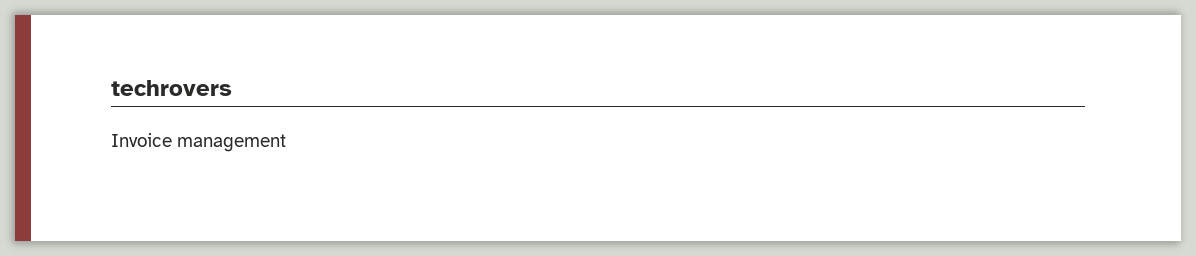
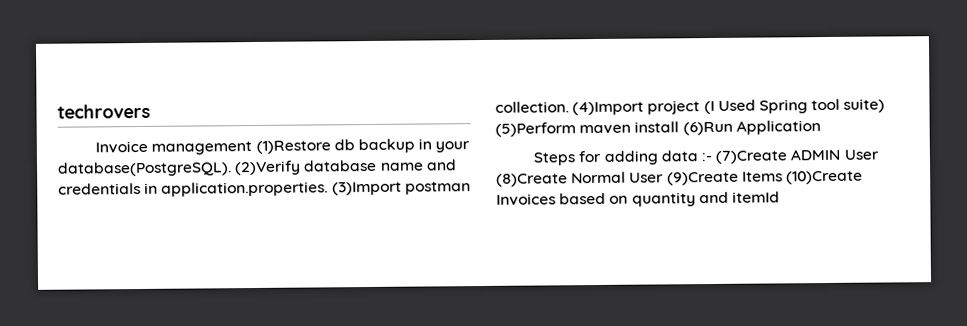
(287, 143) none -> [255,138,471,154] [57,159,457,177] [58,181,471,197] [495,98,886,116] [495,120,821,137] [533,148,879,166] [496,170,863,187] [496,191,780,207] (1)Restore db backup in your database(PostgreSQL). (2)Verify database name and credentials in application.properties. (3)Import postman collection. (4)Import project (I Used Spring tool suite) (5)Perform maven install (6)Run Application // Steps for adding data :- (7)Create ADMIN User (8)Create Normal User (9)Create Items (10)Create Invoices based on quantity and itemId

